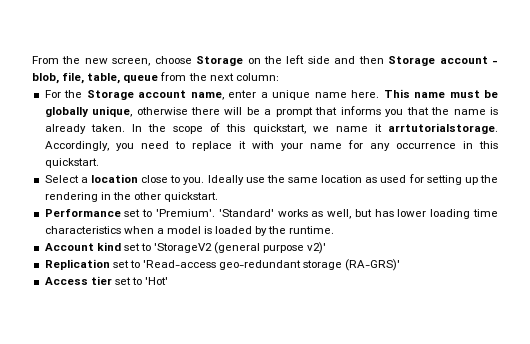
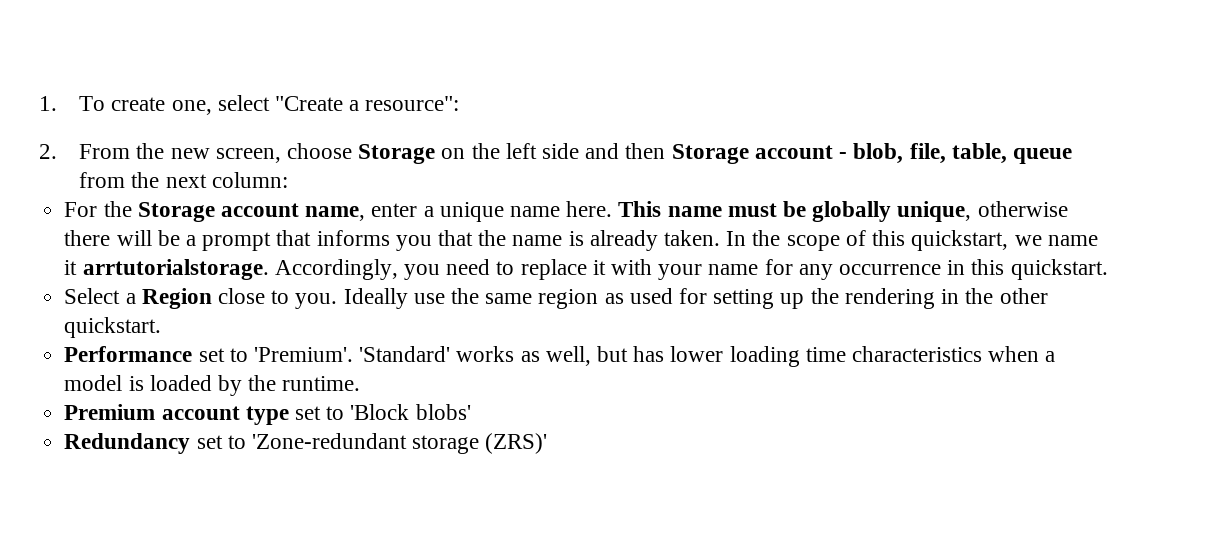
(32, 60) none -> [39,95,460,115] [39,144,57,159] 1. To create one, select "Create a resource": // 2.
[90,174,138,183] location -> [141,288,212,309] Region
[321,175,363,183] location -> [538,289,599,309] region
[44,242,327,254] [44,259,401,271] [44,276,169,285] Account kind set to 'StorageV2 (general purpose v2)' // Replication set to 'Read-access geo-redundant storage (RA-GRS)' // Access tier set to 'Hot' -> [64,404,471,425] [64,433,548,454] Premium account type set to 'Block blobs' // Redundancy set to 'Zone-redundant storage (ZRS)'

